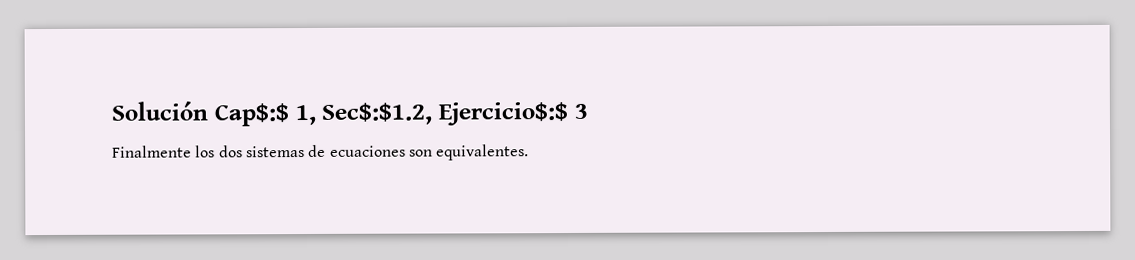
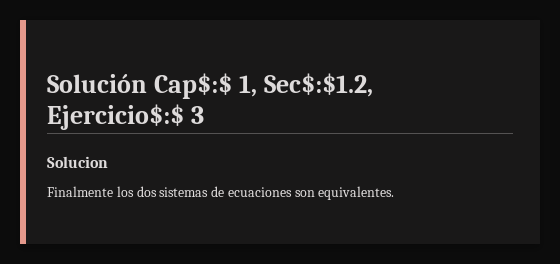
(588, 111) none -> [47,156,108,168] // Solucion

